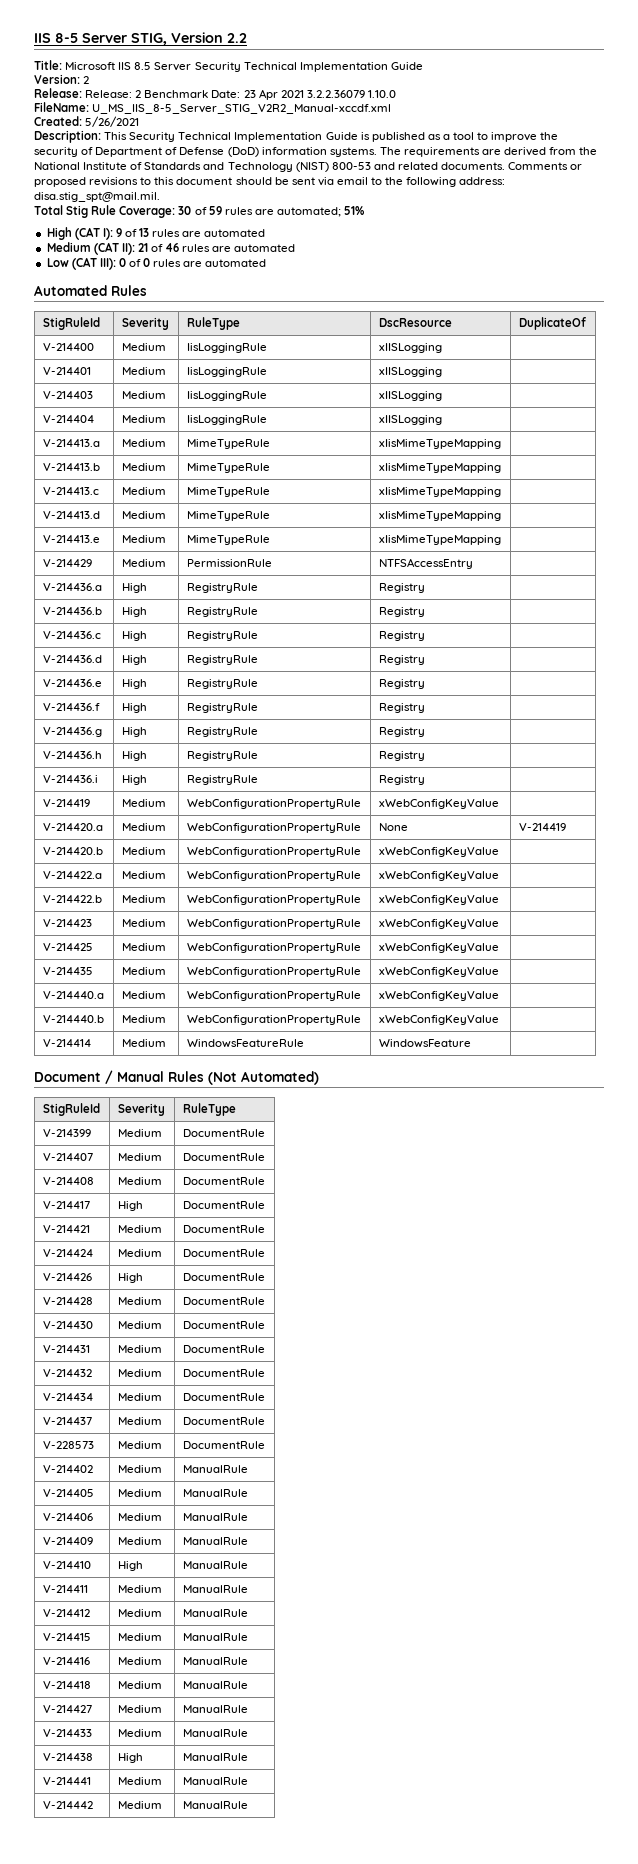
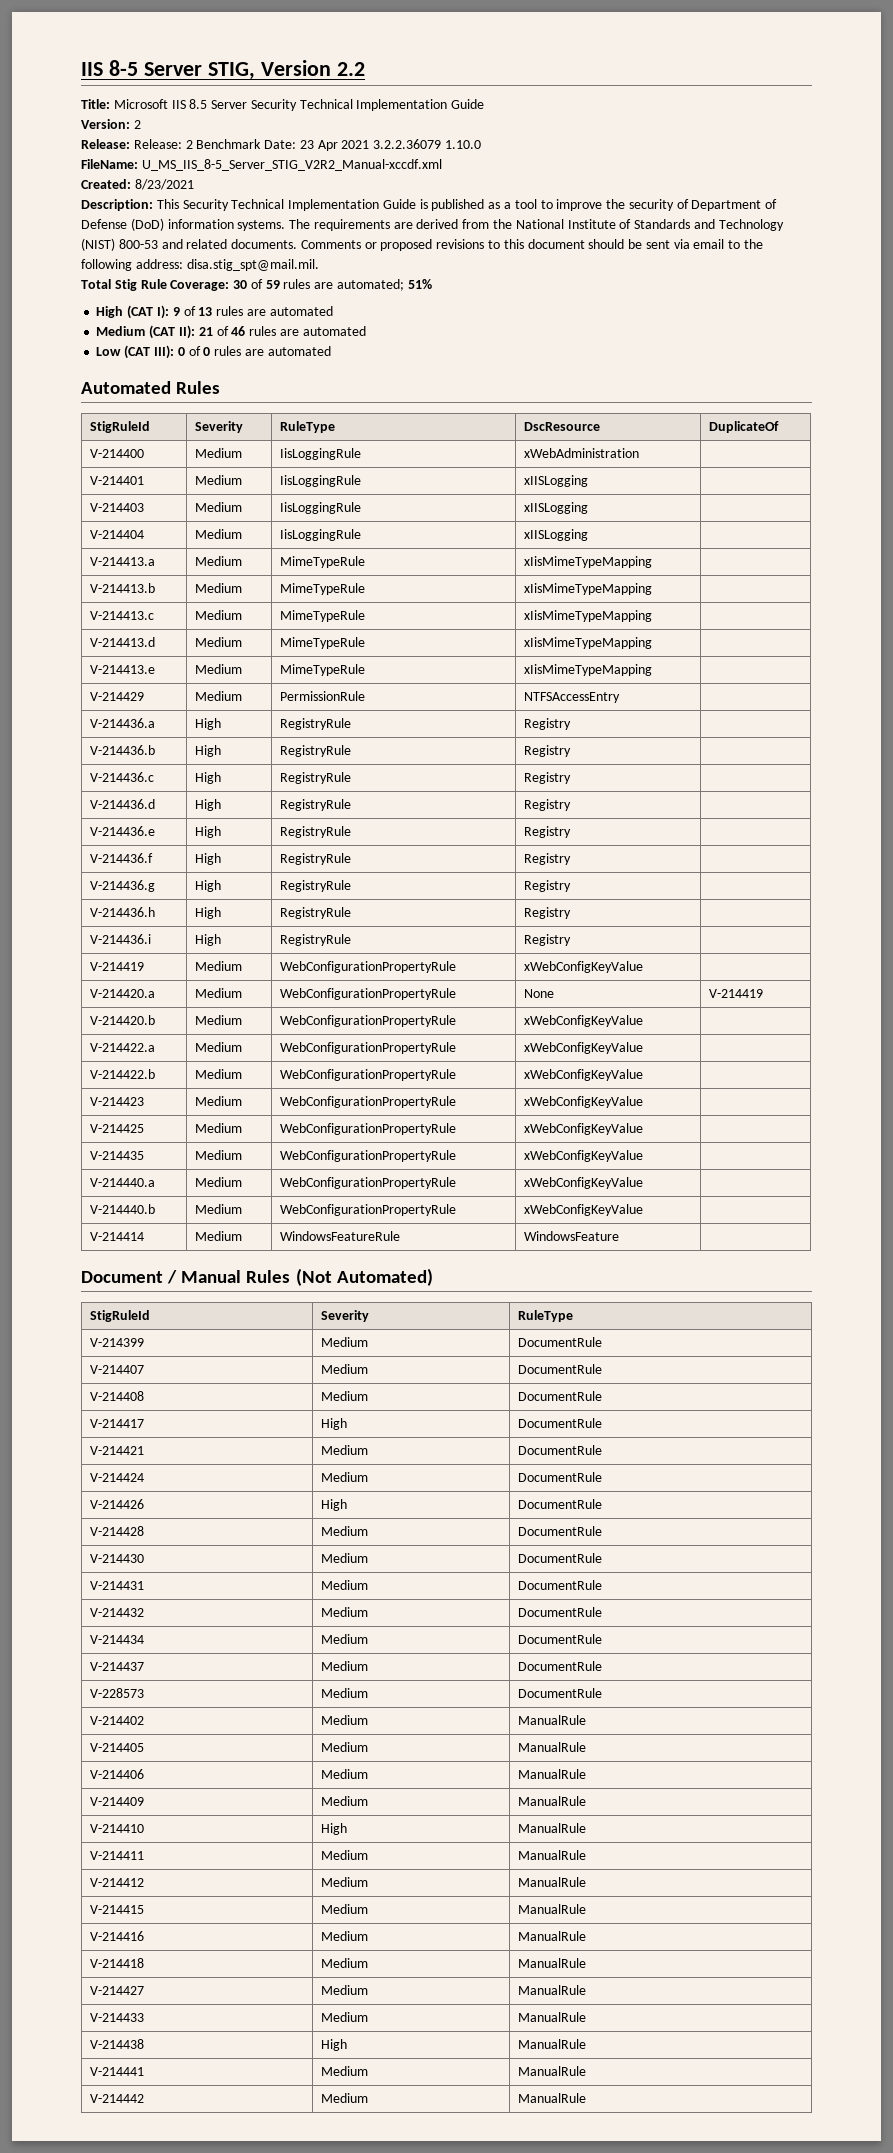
[85,116,140,127] 5/26/2021 -> [134,179,194,190] 8/23/2021
[378,343,442,353] xIISLogging -> [524,448,640,458] xWebAdministration

